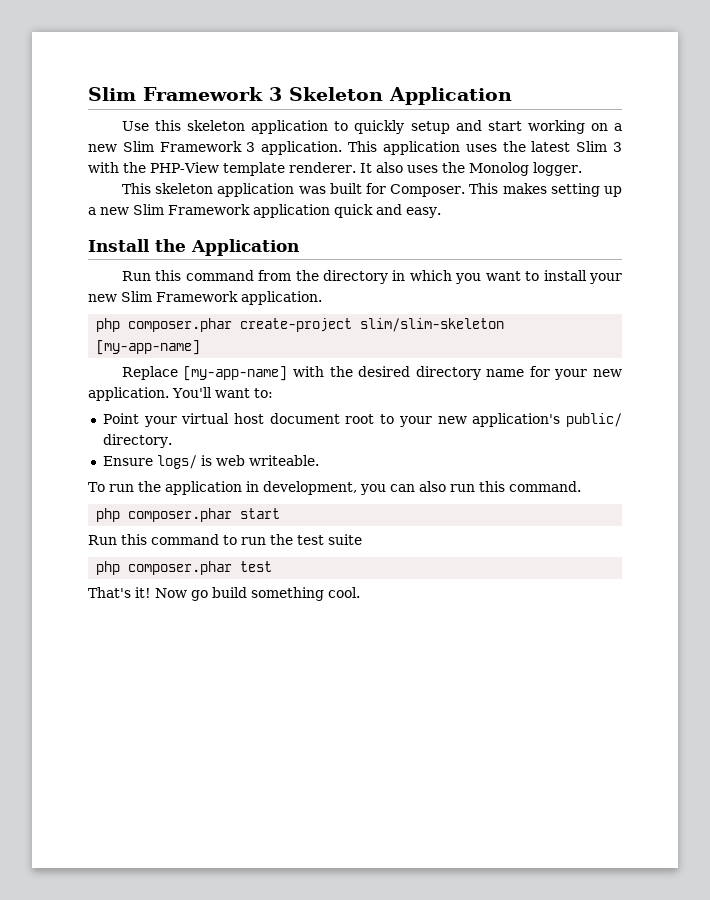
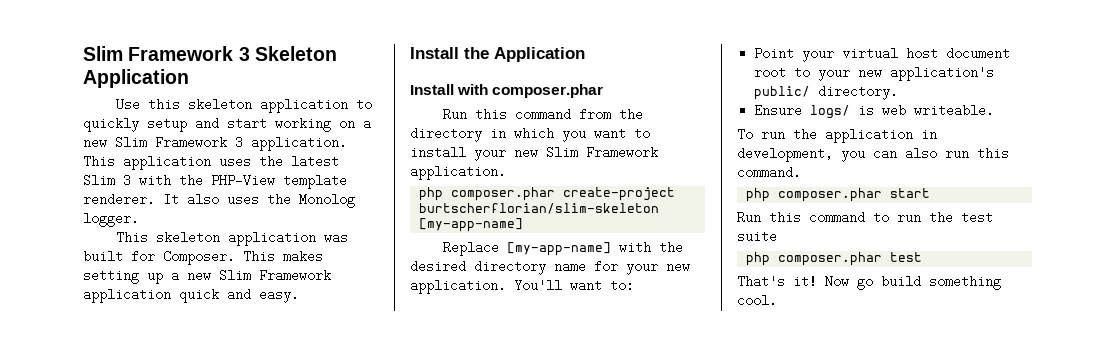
(299, 247) none -> [410,84,604,98] // Install with composer.phar
[360,318,505,332] slim/slim-skeleton -> [419,203,660,214] burtscherflorian/slim-skeleton

